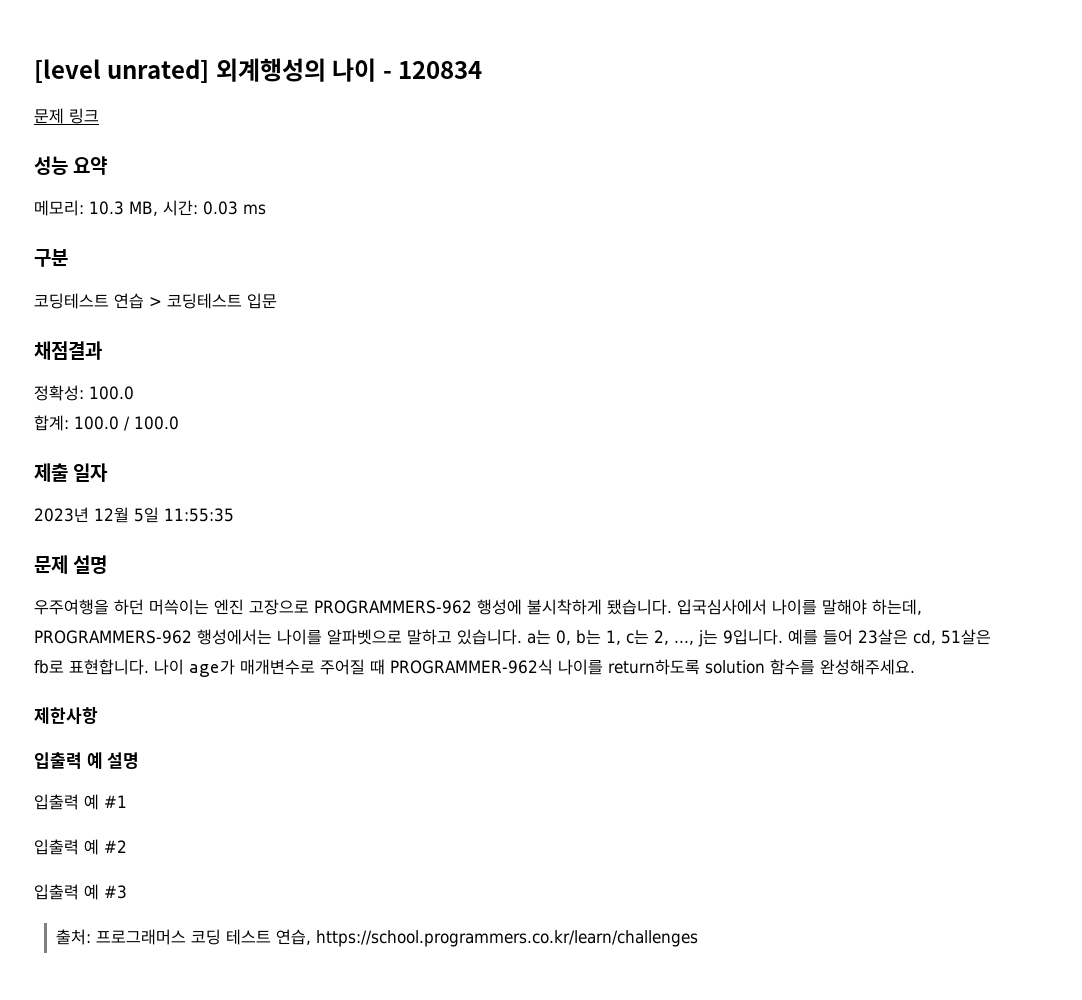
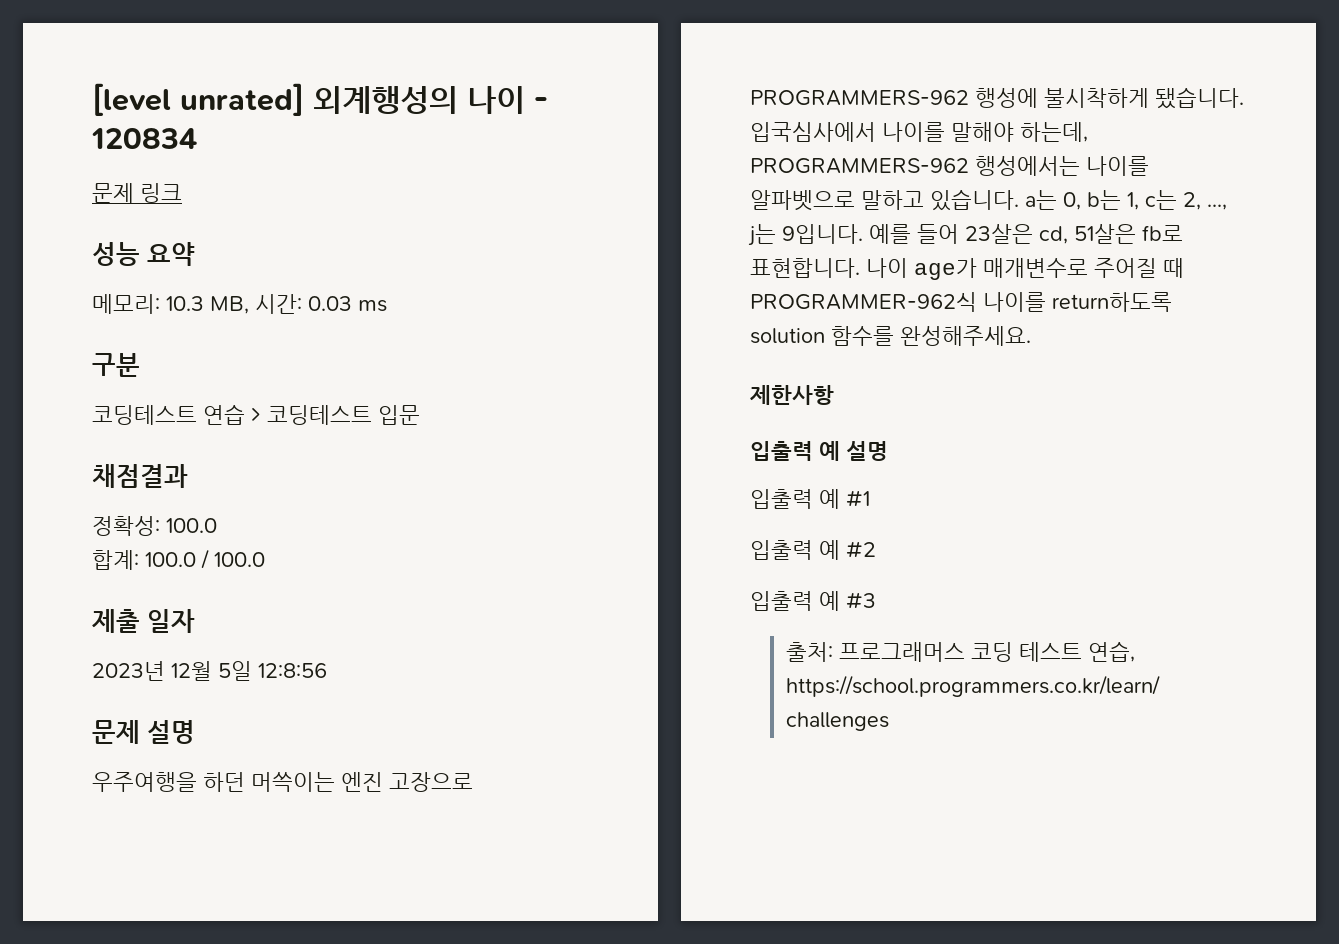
[164,508,234,522] 11:55:35 -> [258,663,327,678] 12:8:56

